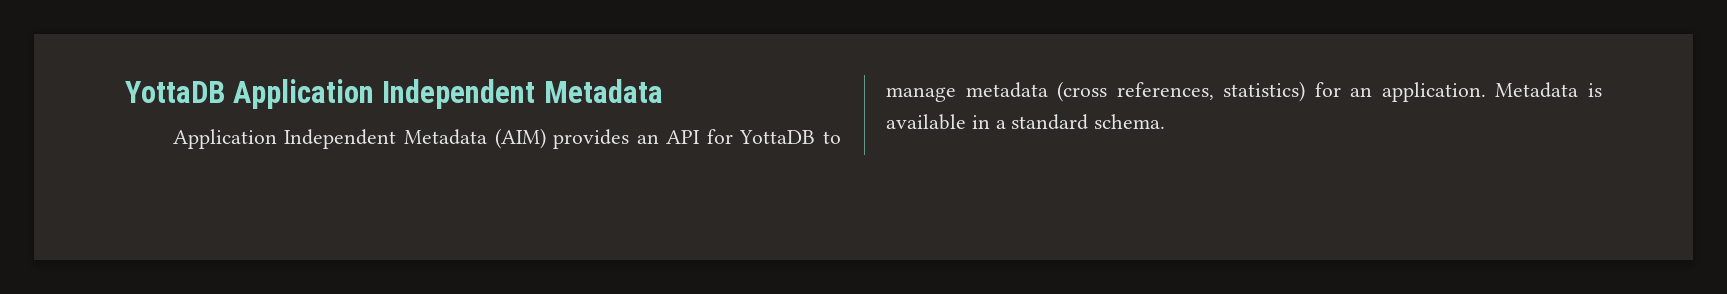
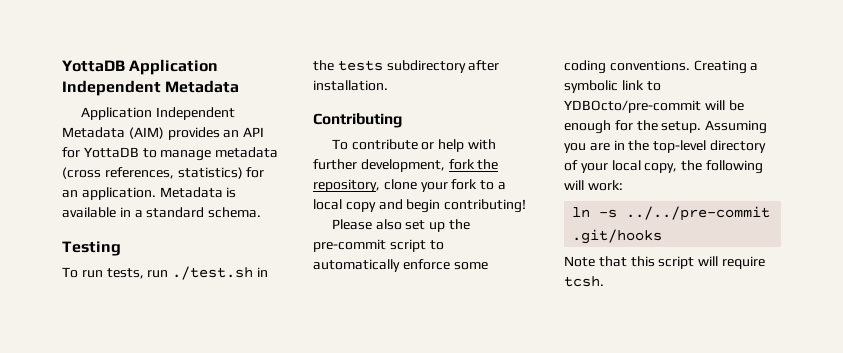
(1166, 121) none -> [62,241,121,256] [62,266,268,280] [313,60,500,73] [313,80,388,91] [313,113,402,128] [331,139,496,152] [313,159,499,172] [313,179,506,192] [313,199,527,213] [331,219,470,232] [313,239,444,252] [313,259,488,272] [564,60,759,74] [564,80,661,93] [564,100,744,113] [564,120,768,134] [564,140,766,153] [564,160,763,174] [564,180,623,191] [572,206,771,221] [572,229,663,244] [564,256,765,269] [564,276,604,287] // Testing // To run tests, run ./test.sh in the tests subdirectory after installation. // Contributing // To contribute or help with further development, fork the repository, clone your fork to a local copy and begin contributing! // Please also set up the pre-commit script to automatically enforce some coding conventions. Creating a symbolic link to YDBOcto/pre-commit will be enough for the setup. Assuming you are in the top-level directory of your local copy, the following will work: // ln -s ../../pre-commit .git/hooks // Note that this script will require tcsh.

